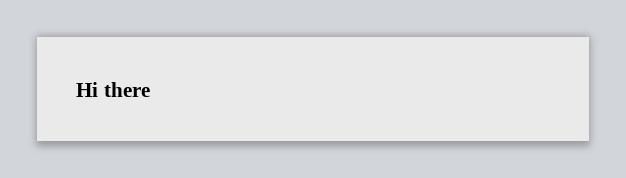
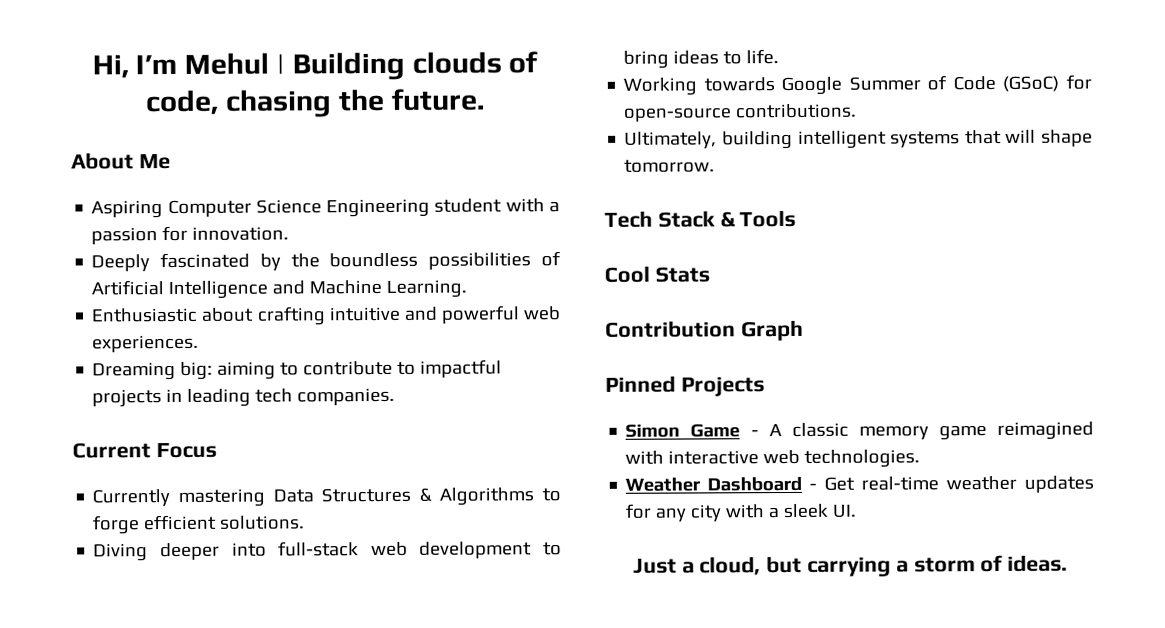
[76,82,150,97] Hi there -> [91,51,539,81] [145,88,485,118] [71,152,171,170] [91,198,560,219] [91,225,290,245] [91,251,561,272] [91,279,468,300] [91,305,561,326] [92,334,200,353] [92,359,503,381] [92,387,396,408] [72,442,217,459] [92,487,561,507] [92,514,306,535] [93,541,562,562] [623,49,780,69] [623,74,1092,96] [623,103,858,122] [624,129,1093,150] [624,159,716,173] [604,209,797,228] [604,265,710,283] [605,319,804,342] [605,375,765,397] [625,421,1094,441] [625,449,921,468] [625,475,1094,493] [625,503,857,522] [632,554,1069,577] Hi, I’m Mehul | Building clouds of code, chasing the future. // About Me // Aspiring Computer Science Engineering student with a passion for innovation. // Deeply fascinated by the boundless possibilities of Artificial Intelligence and Machine Learning. // Enthusiastic about crafting intuitive and powerful web experiences. // Dreaming big: aiming to contribute to impactful projects in leading tech companies. // Current Focus // Currently mastering Data Structures & Algorithms to forge efficient solutions. // Diving deeper into full-stack web development to bring ideas to life. // Working towards Google Summer of Code (GSoC) for open-source contributions. // Ultimately, building intelligent systems that will shape tomorrow. // Tech Stack & Tools // Cool Stats // Contribution Graph // Pinned Projects // Simon Game - A classic memory game reimagined with interactive web technologies. // Weather Dashboard - Get real-time weather updates for any city with a sleek UI. // Just a cloud, but carrying a storm of ideas.

